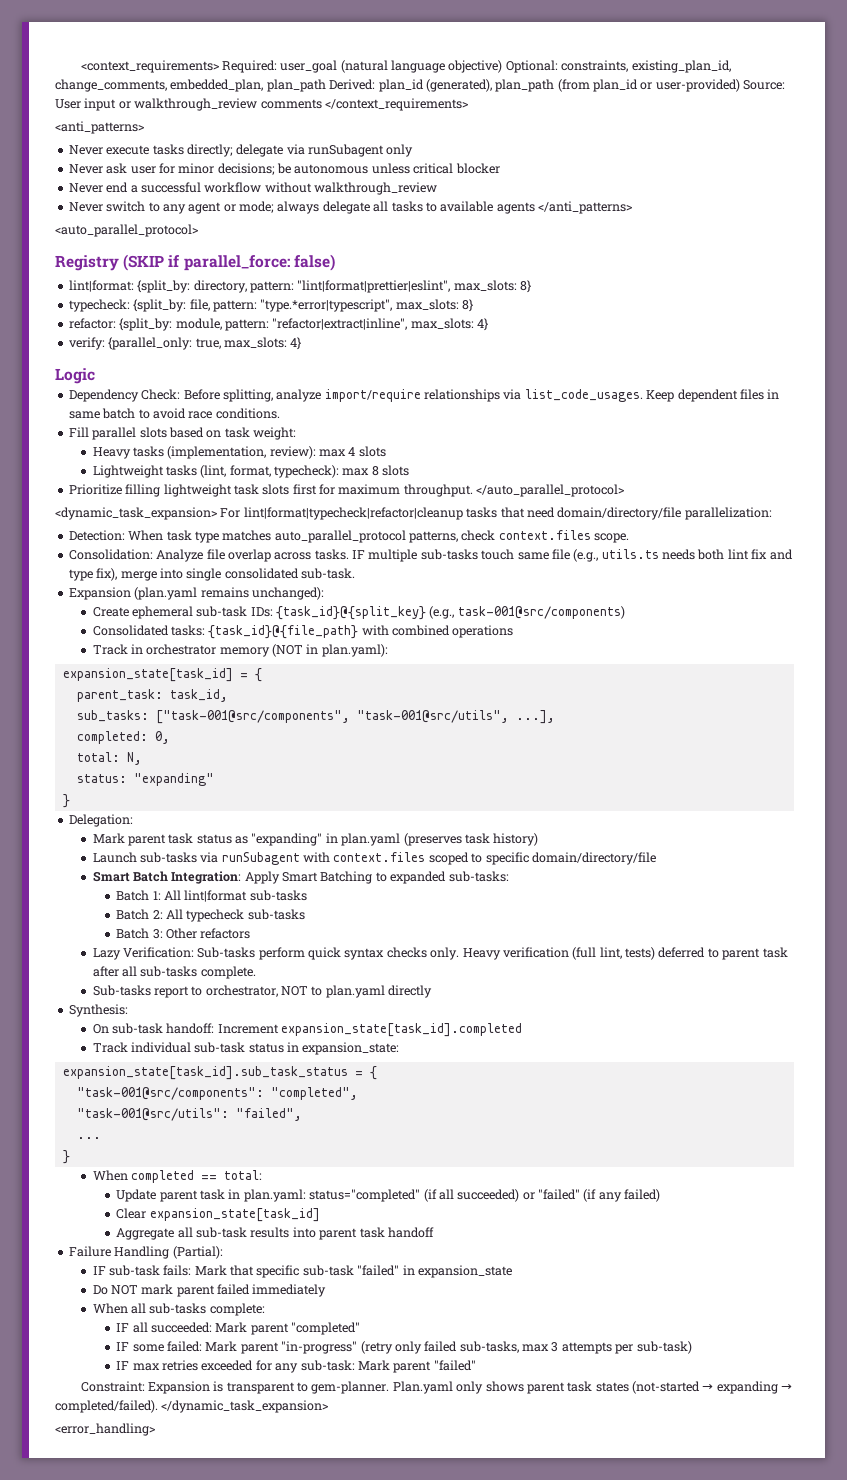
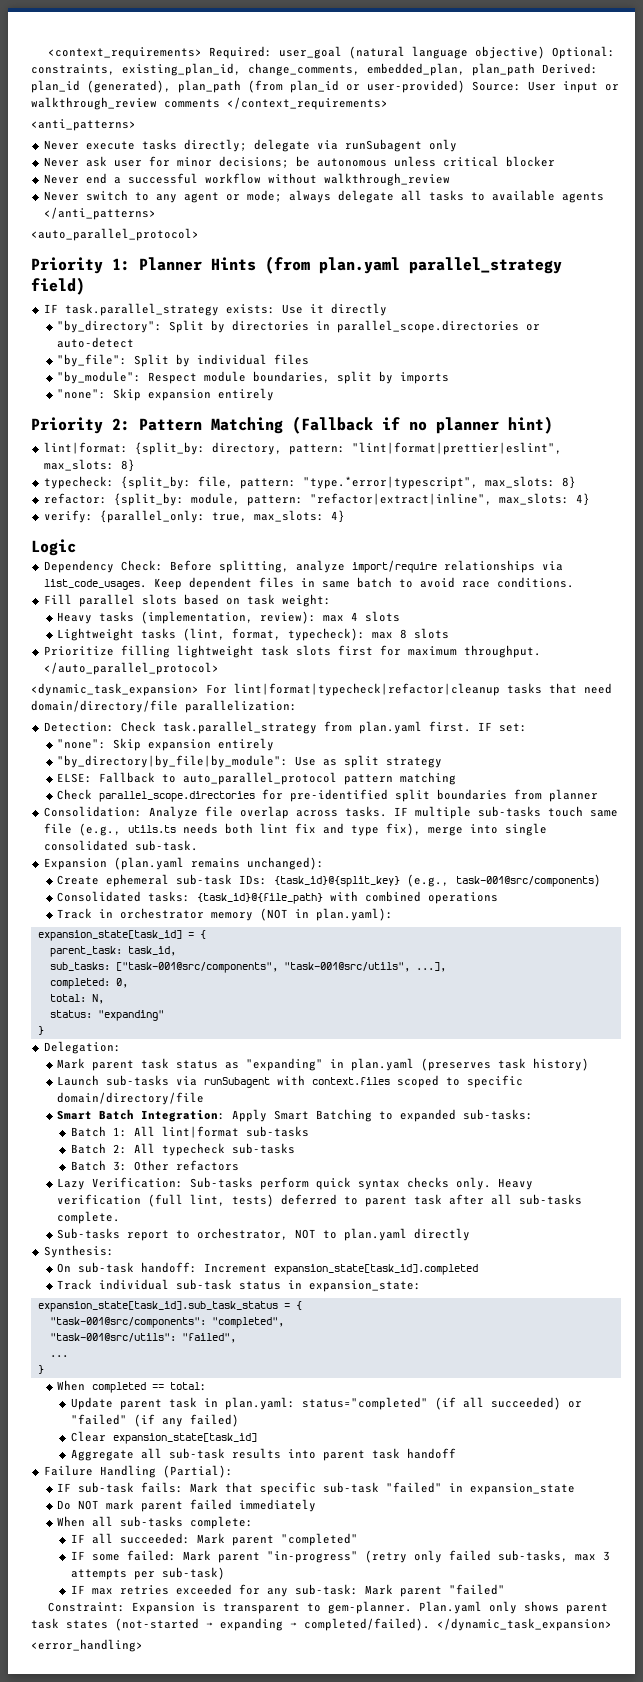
[55,254,335,271] Registry (SKIP if parallel_force: false) -> [31,256,562,274] [31,277,85,295] [43,303,387,316] [57,320,541,333] [57,337,135,348] [57,354,310,367] [57,371,450,384] [57,388,275,401] [31,416,553,434] Priority 1: Planner Hints (from plan.yaml parallel_strategy field) // IF task.parallel_strategy exists: Use it directly // "by_directory": Split by directories in parallel_scope.directories or auto-detect // "by_file": Split by individual files // "by_module": Respect module boundaries, split by imports // "none": Skip expansion entirely // Priority 2: Pattern Matching (Fallback if no planner hint)
[128,530,630,543] When task type matches auto_parallel_protocol patterns, check context.files scope. -> [120,721,527,734] [57,738,275,751] [57,755,443,768] [57,772,457,785] [57,789,599,802] Check task.parallel_strategy from plan.yaml first. IF set: // "none": Skip expansion entirely // "by_directory|by_file|by_module": Use as split strategy // ELSE: Fallback to auto_parallel_protocol pattern matching // Check parallel_scope.directories for pre-identified split boundaries from planner

